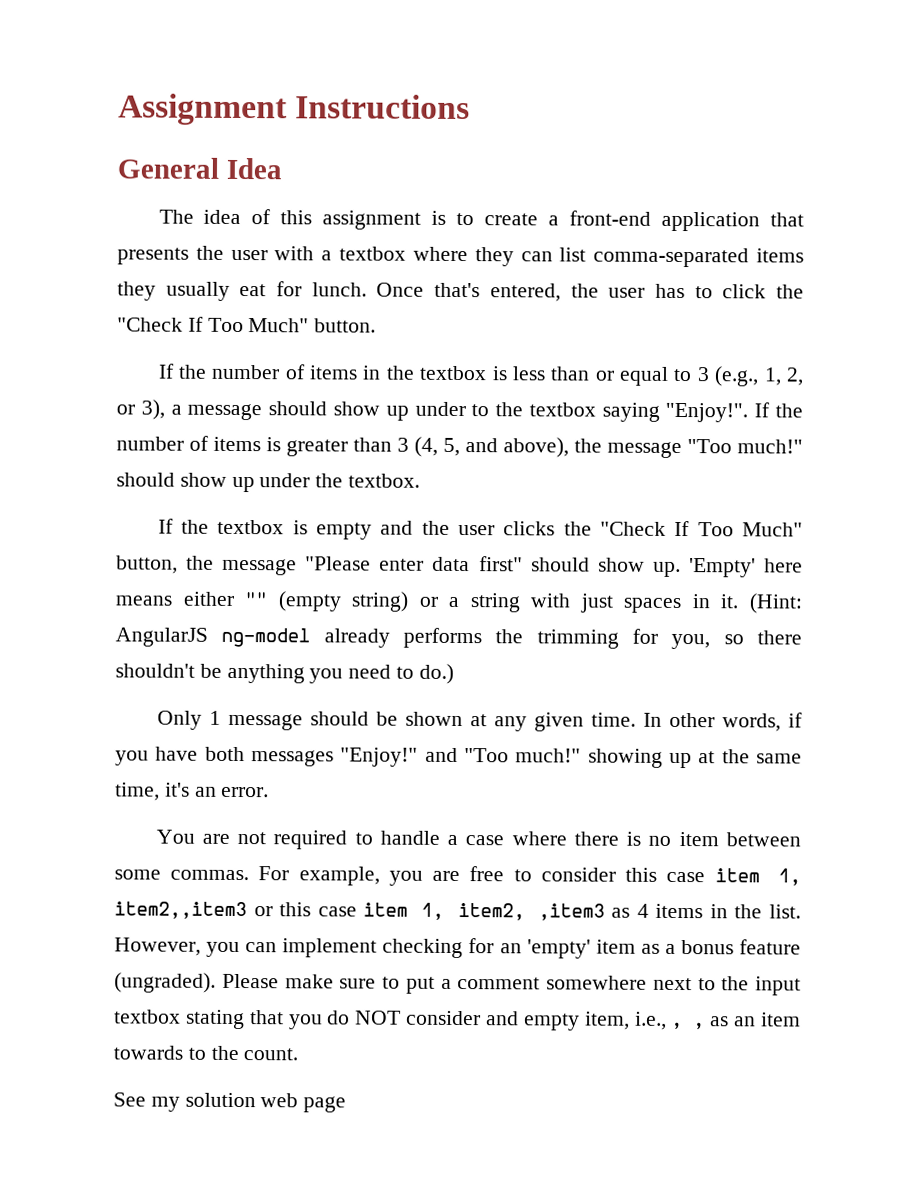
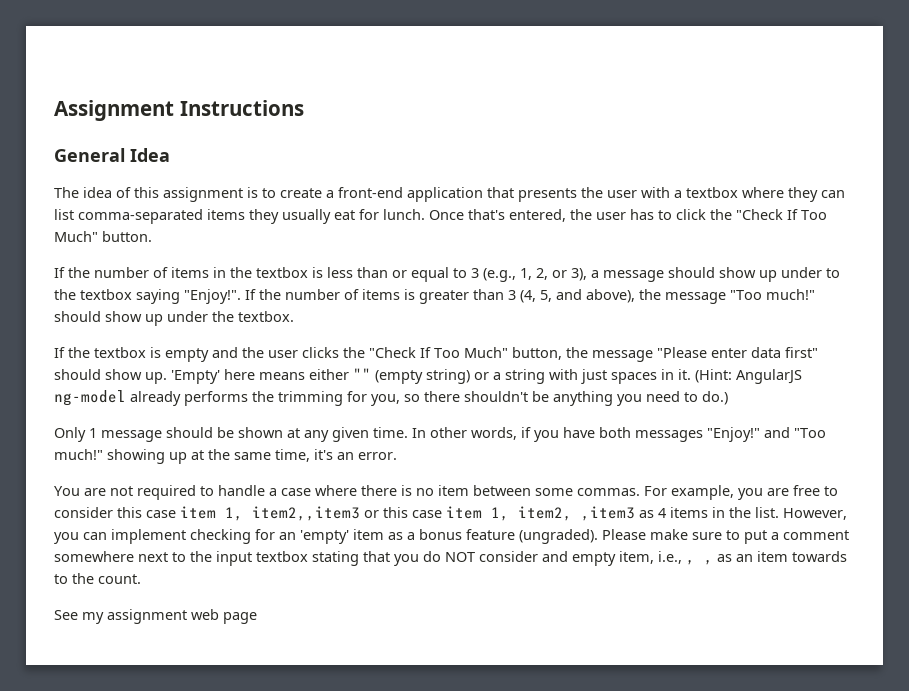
[184,1092,256,1108] solution -> [107,609,187,624] assignment

